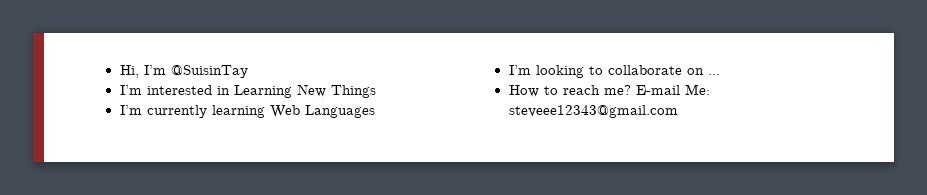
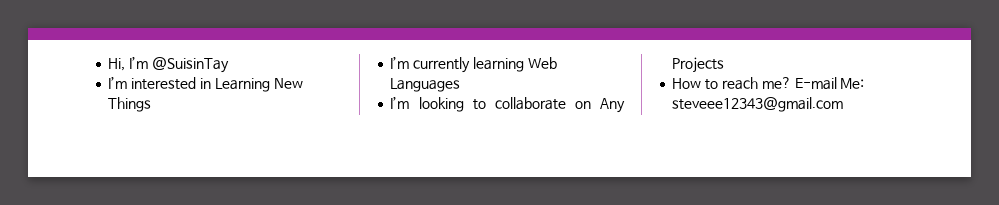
[707,74,720,75] ... -> [600,98,625,113] [672,57,725,73] Any Projects

